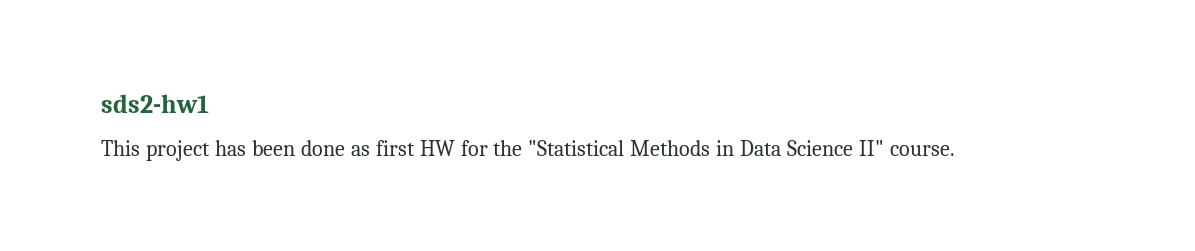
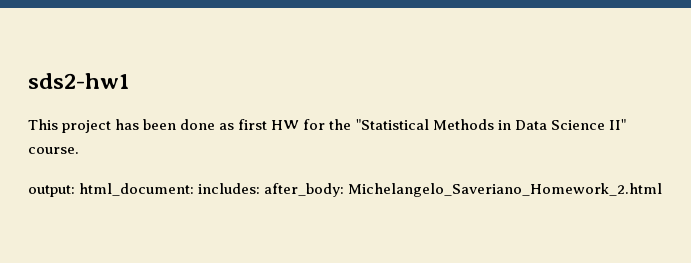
(956, 150) none -> [28,183,663,197] // output: html_document: includes: after_body: Michelangelo_Saveriano_Homework_2.html

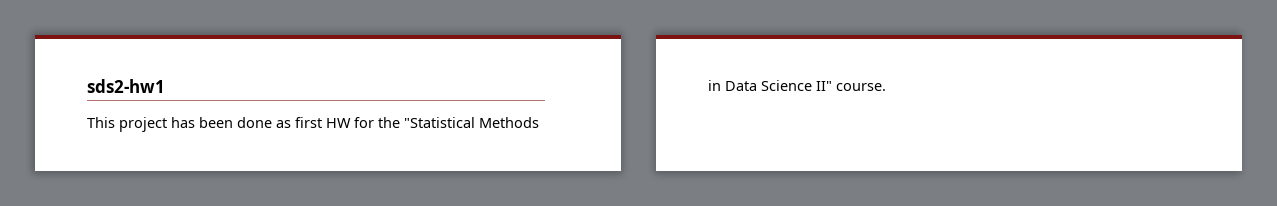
[28,183,663,197] // output: html_document: includes: after_body: Michelangelo_Saveriano_Homework_2.html -> (886, 87) none

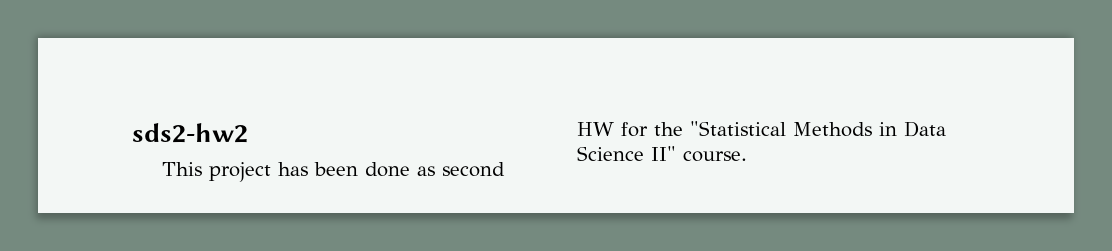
[87,79,165,93] sds2-hw1 -> [132,123,248,143] sds2-hw2
[295,117,322,128] first -> [441,162,505,177] second

